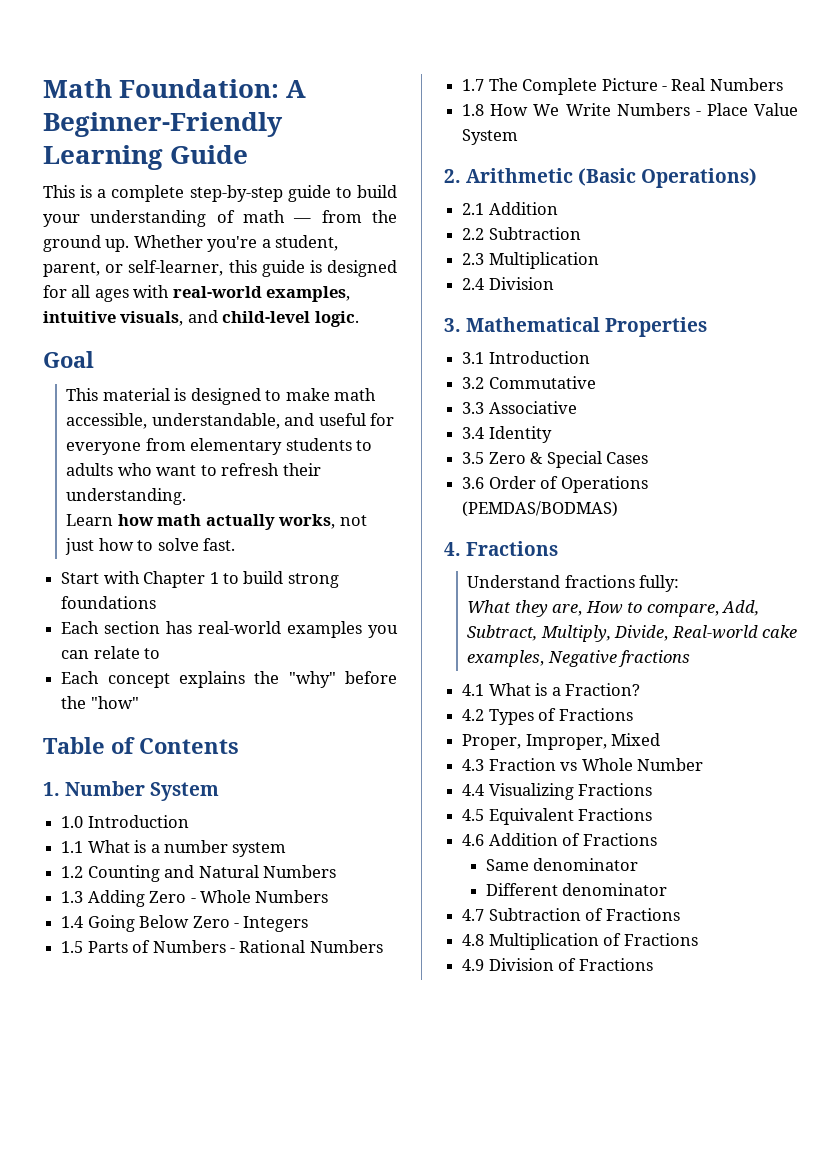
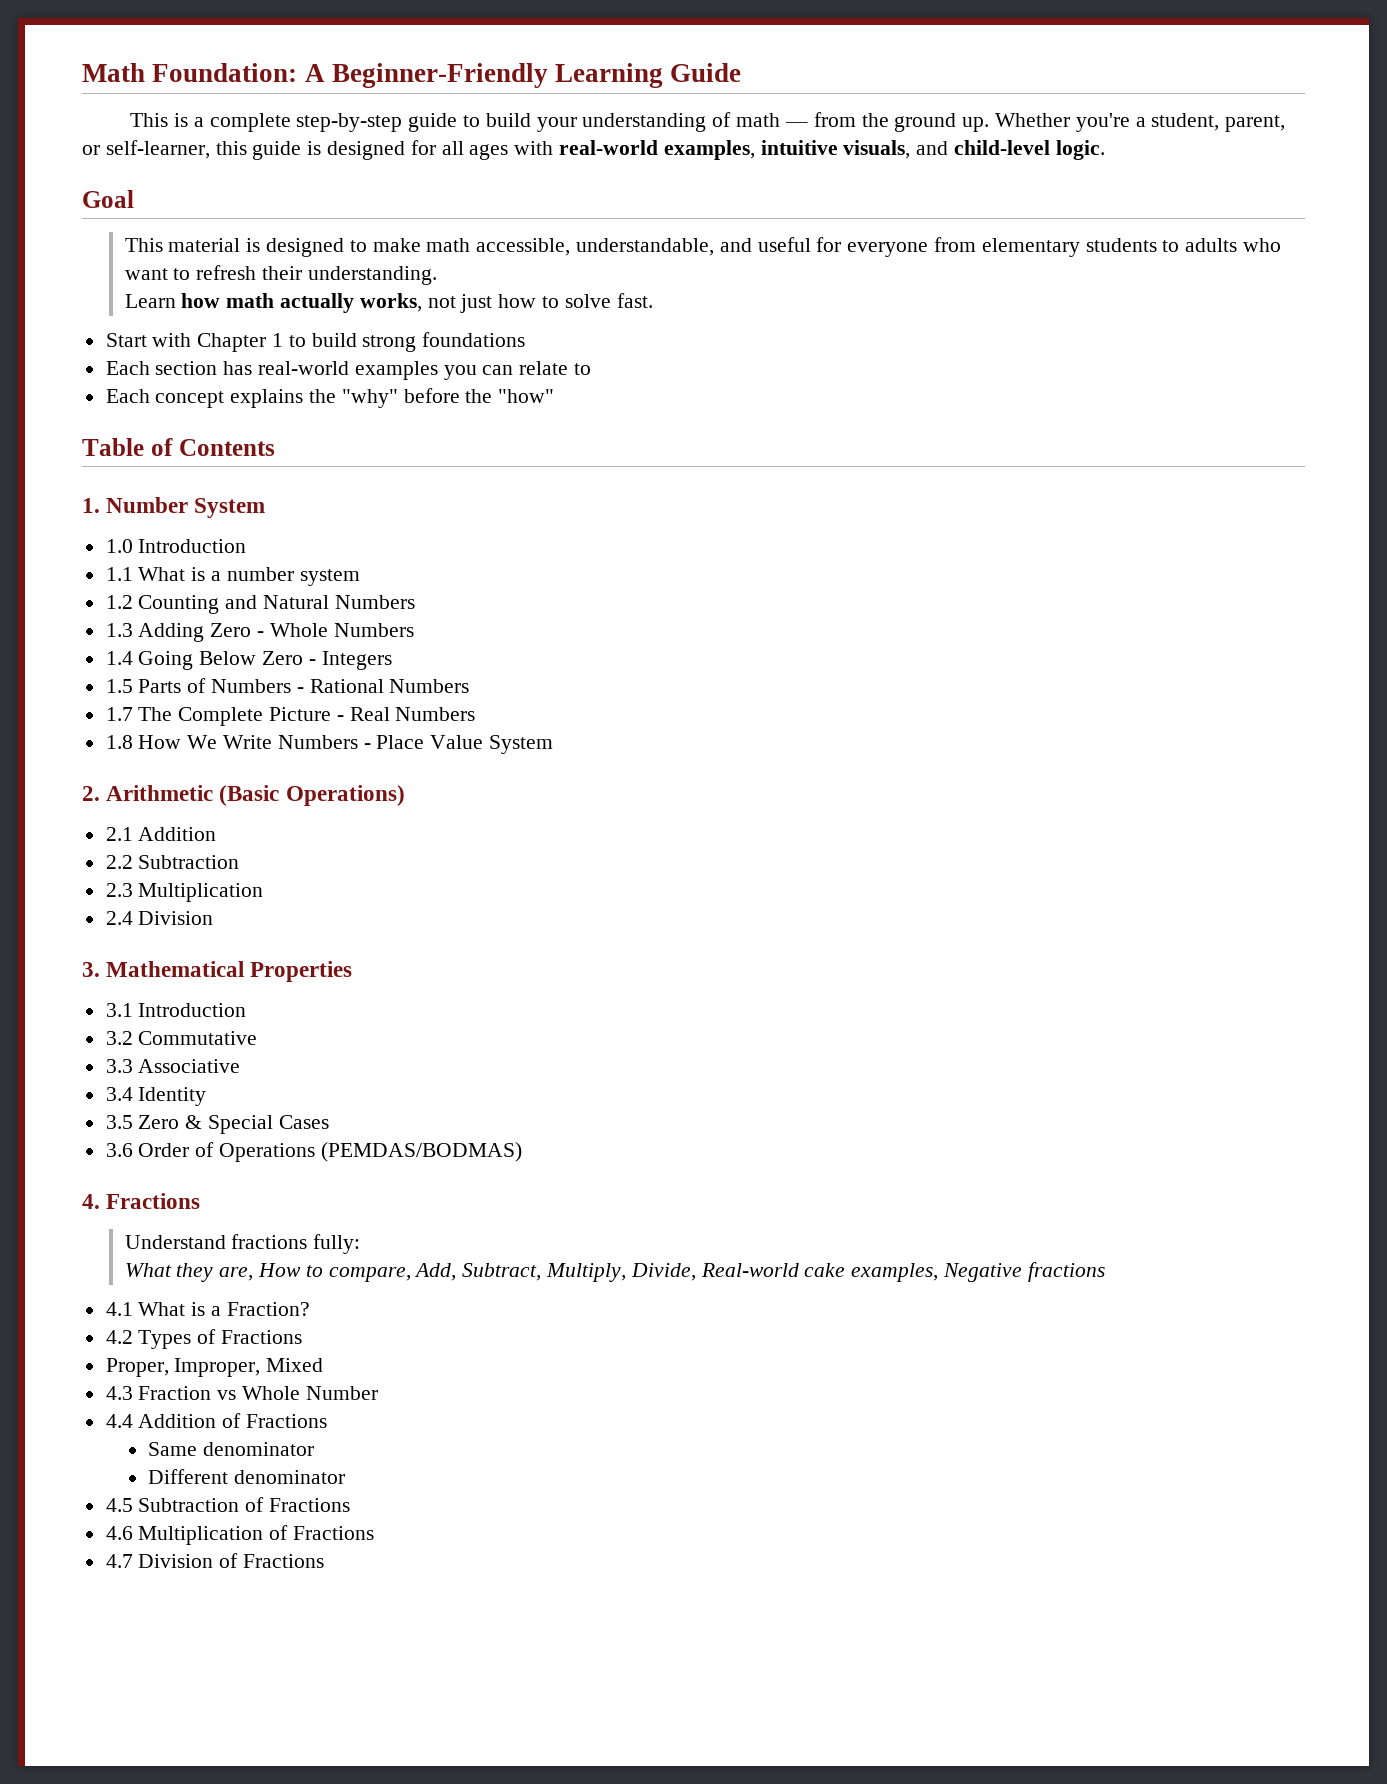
[488,783,653,800] [462,808,653,825] [462,834,485,846] Visualizing Fractions // 4.5 Equivalent Fractions // 4.6 -> (133, 1421) none
[462,909,485,921] 4.7 -> [105,1498,133,1512] 4.5
[462,934,485,946] 4.8 -> [105,1526,133,1540] 4.6
[462,959,485,971] 4.9 -> [105,1554,133,1568] 4.7

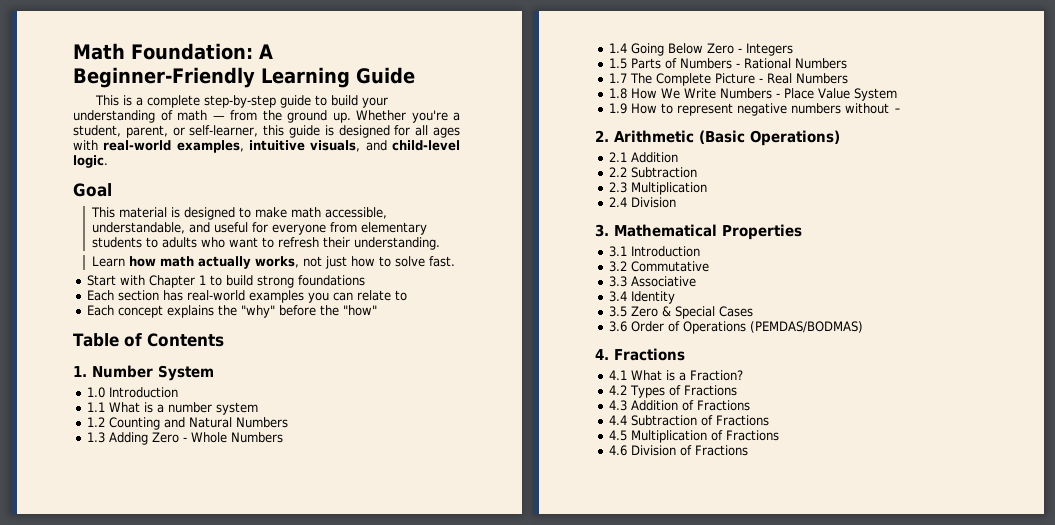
(554, 744) none -> [608,103,902,116] // 1.9 How to represent negative numbers without -
[124,1234,361,1254] [124,1262,1105,1282] // Understand fractions fully: // What they are, How to compare, Add, Subtract, Multiply, Divide, Real-world cake examples, Negative fractions -> (685, 354) none
[105,1358,324,1377] [105,1386,378,1400] [105,1413,328,1428] [148,1442,314,1456] [148,1469,345,1484] [105,1498,133,1512] Proper, Improper, Mixed // 4.3 Fraction vs Whole Number // 4.4 Addition of Fractions // Same denominator // Different denominator // 4.5 -> [608,400,750,411] [608,415,627,425] 4.3 Addition of Fractions // 4.4
[105,1526,133,1540] 4.6 -> [608,430,627,441] 4.5
[105,1554,133,1568] 4.7 -> [608,445,627,456] 4.6

